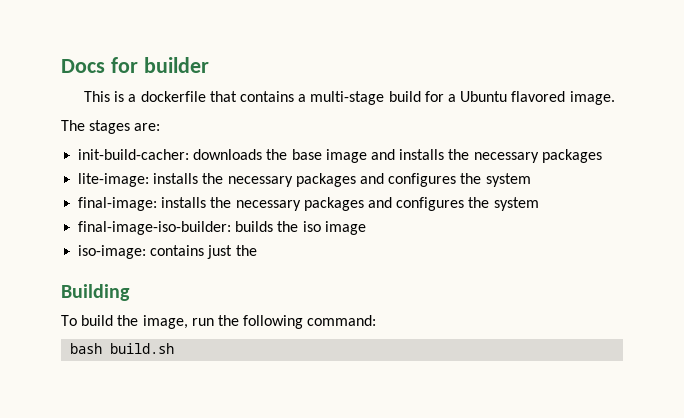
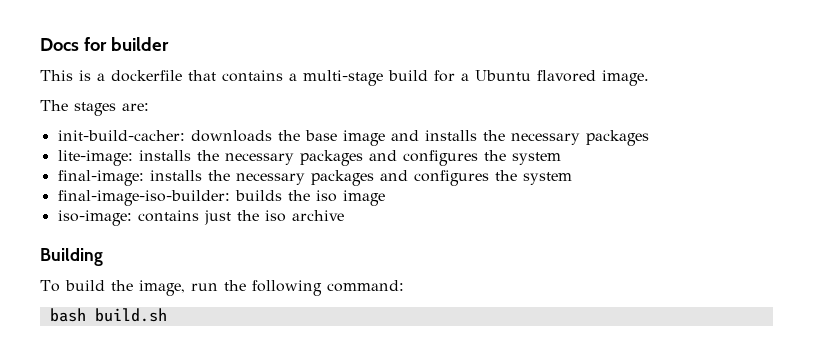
(257, 250) none -> [264,210,344,222] iso archive

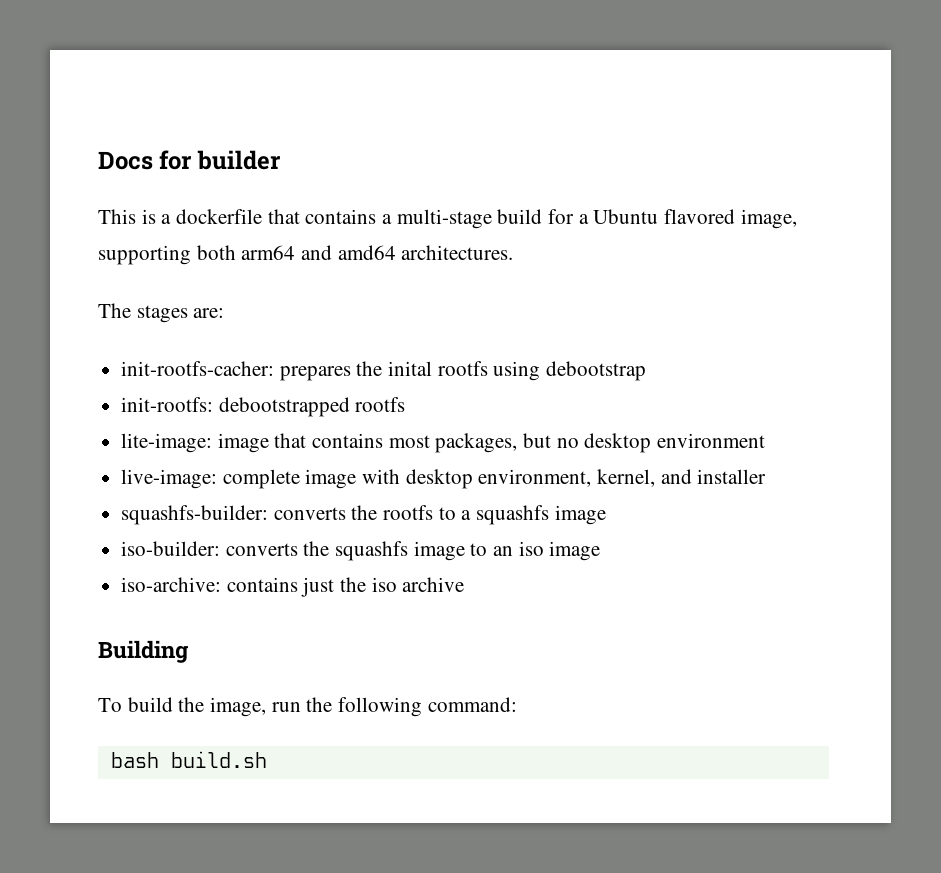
[602,70,649,86] [40,100,149,116] [57,130,649,146] [57,150,561,166] [57,170,572,186] [57,190,310,206] image. // The stages are: // init-build-cacher: downloads the base image and installs the necessary packages // lite-image: installs the necessary packages and configures the system // final-image: installs the necessary packages and configures the system // final-image-iso-builder: builds the -> [740,209,797,229] [98,245,514,265] [98,303,225,323] [121,361,647,381] [121,397,406,417] [121,433,766,453] [121,469,767,489] [121,505,606,525] [121,541,514,561] image, supporting both arm64 and amd64 architectures. // The stages are: // init-rootfs-cacher: prepares the inital rootfs using debootstrap // init-rootfs: debootstrapped rootfs // lite-image: image that contains most packages, but no desktop environment // live-image: complete image with desktop environment, kernel, and installer // squashfs-builder: converts the rootfs to a squashfs image // iso-builder: converts the squashfs image to an
[57,210,132,226] iso-image: -> [121,577,222,592] iso-archive:

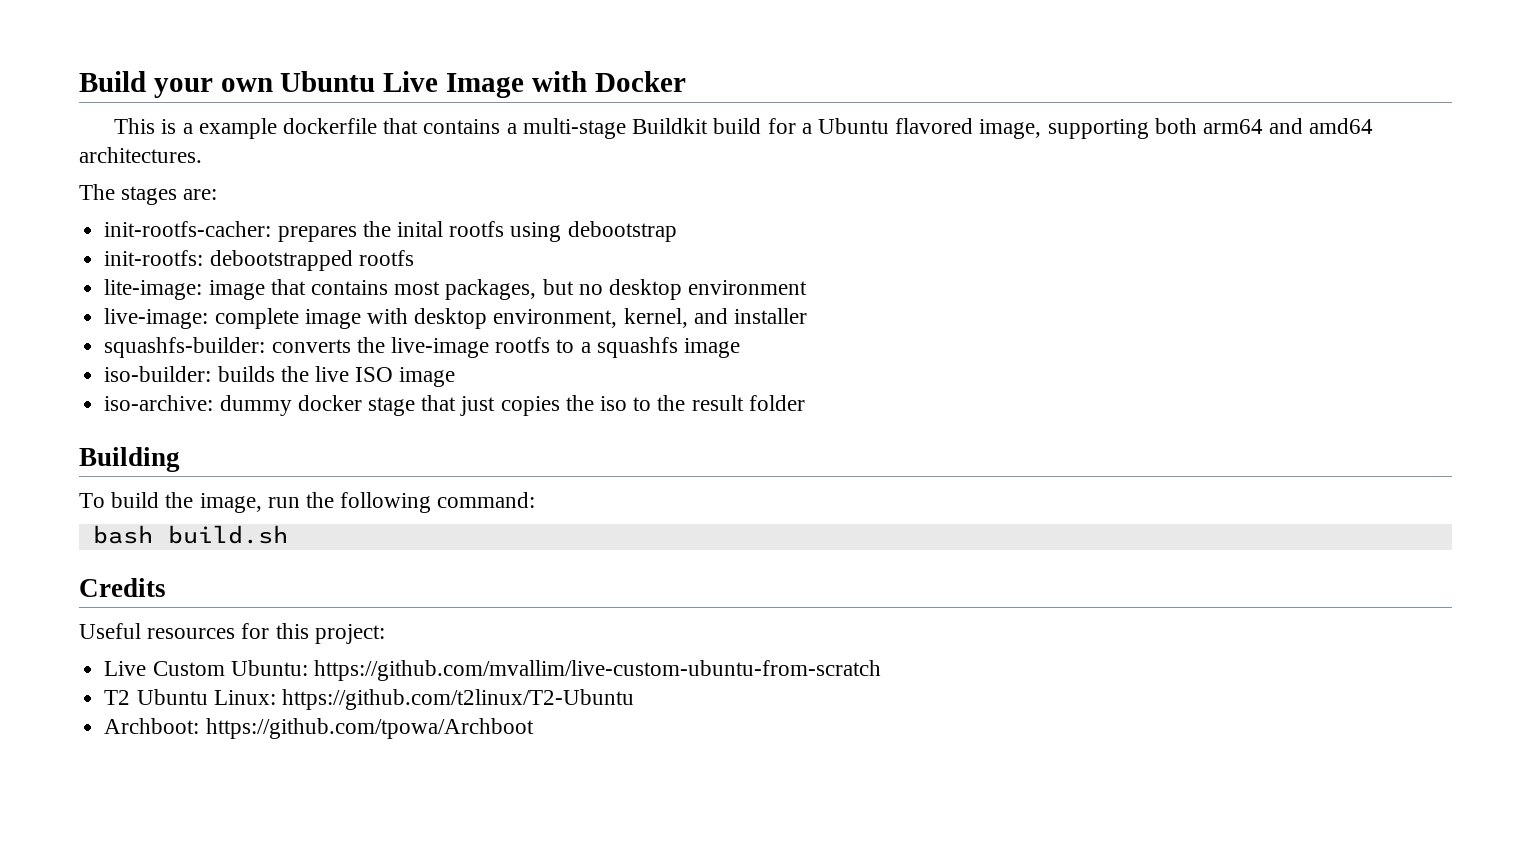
[98,150,281,170] Docs for builder -> [79,71,686,98] Build your own Ubuntu Live Image with Docker
(172, 219) none -> [198,118,277,139] example
(492, 219) none -> [632,118,709,134] Buildkit
(378, 512) none -> [390,337,489,358] live-image
[225,541,601,561] [121,577,465,597] converts the squashfs image to an iso image // iso-archive: contains just the iso archive -> [217,366,456,387] [104,395,805,416] builds the live ISO image // iso-archive: dummy docker stage that just copies the iso to the result folder
(267, 759) none -> [79,578,166,597] [79,623,385,644] [104,660,881,681] [104,689,634,710] [104,718,534,739] // Credits // Useful resources for this project: // Live Custom Ubuntu: https://github.com/mvallim/live-custom-ubuntu-from-scratch // T2 Ubuntu Linux: https://github.com/t2linux/T2-Ubuntu // Archboot: https://github.com/tpowa/Archboot

